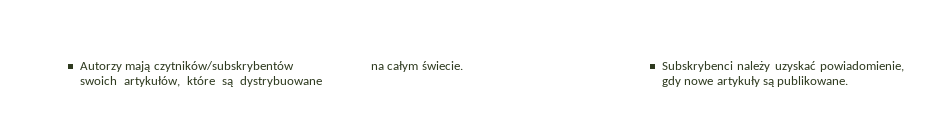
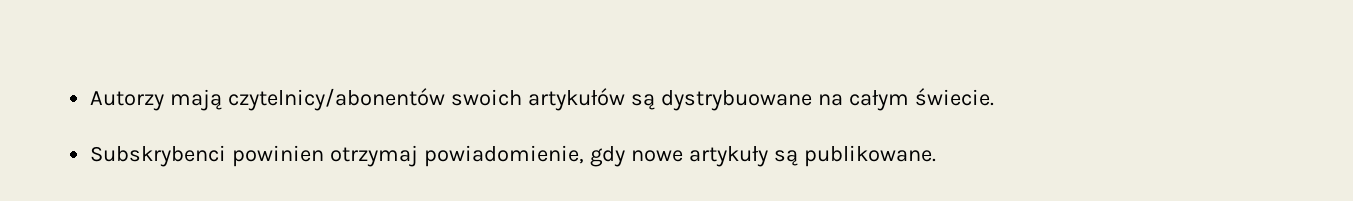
[153,61,294,72] [79,76,215,87] czytników/subskrybentów swoich artykułów, które -> [228,88,625,111] czytelnicy/abonentów swoich artykułów
[737,61,816,72] należy uzyskać -> [232,145,419,167] powinien otrzymaj

